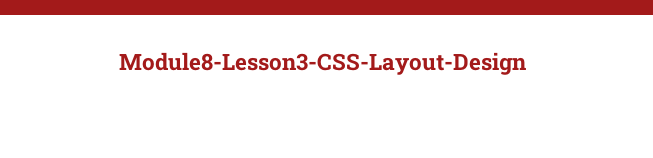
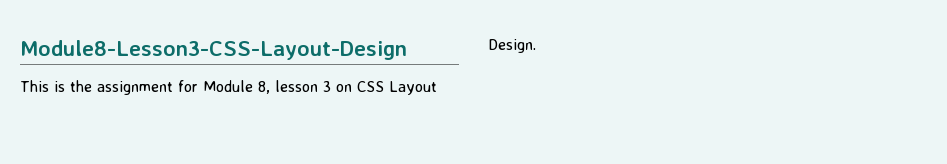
(526, 63) none -> [20,80,437,95] [488,39,536,53] // This is the assignment for Module 8, lesson 3 on CSS Layout Design.

